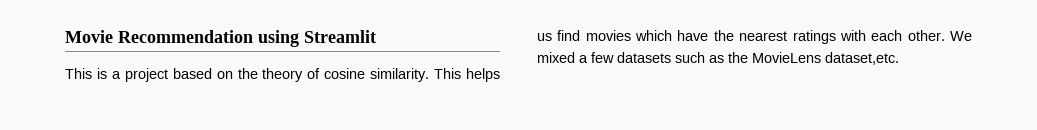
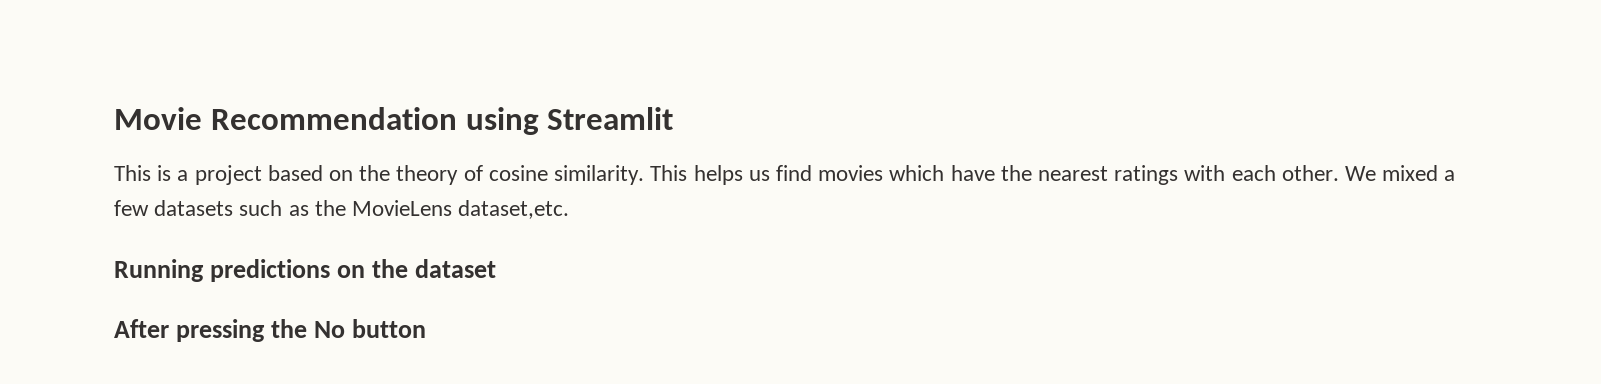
(899, 58) none -> [114,259,497,282] [114,319,427,342] // Running predictions on the dataset // After pressing the No button

